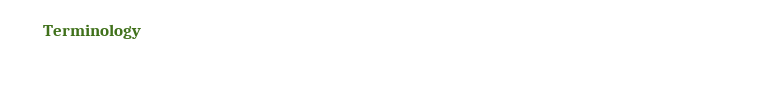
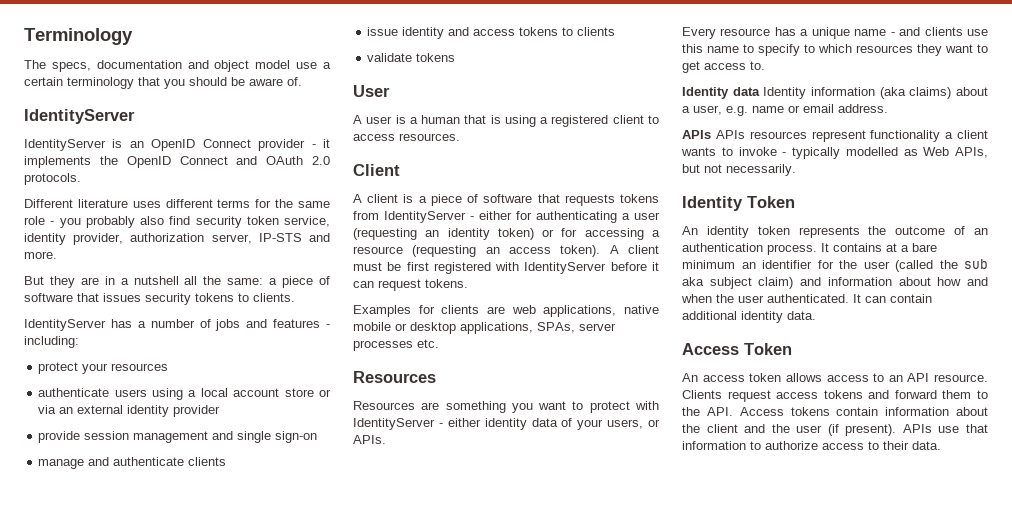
(141, 31) none -> [24,60,331,72] [24,77,302,89] [24,109,135,124] [24,139,330,151] [24,156,330,168] [24,173,81,185] [24,199,330,208] [24,216,330,228] [24,233,330,245] [24,251,57,259] [24,276,330,288] [24,293,295,305] [24,319,330,331] [24,336,79,348] [38,362,169,374] [38,388,331,400] [38,405,221,417] [38,431,318,443] [38,457,227,469] [367,27,616,39] [367,53,456,62] [353,85,390,97] [353,115,659,127] [353,133,460,141] [353,164,400,176] [353,194,659,206] [353,211,660,223] [353,228,660,240] [353,245,659,257] [353,262,659,274] [353,279,468,291] [353,305,659,317] [353,322,616,334] [353,339,439,351] [353,371,436,383] [353,401,659,413] [353,418,660,430] [353,435,386,444] [682,27,988,39] [682,44,988,56] [682,61,765,73] [682,87,988,99] [682,104,888,116] [682,130,988,142] [681,147,988,159] [682,164,796,176] [682,196,795,211] [682,226,988,238] [682,243,937,255] [682,259,988,272] [682,277,988,289] [681,294,932,303] [682,311,816,323] [682,343,792,355] [682,373,988,382] [682,390,988,402] [682,407,988,416] [682,424,988,436] [682,441,941,450] // The specs, documentation and object model use a certain terminology that you should be aware of. // IdentityServer // IdentityServer is an OpenID Connect provider - it implements the OpenID Connect and OAuth 2.0 protocols. // Different literature uses different terms for the same role - you probably also find security token service, identity provider, authorization server, IP-STS and more. // But they are in a nutshell all the same: a piece of software that issues security tokens to clients. // IdentityServer has a number of jobs and features - including: // protect your resources // authenticate users using a local account store or via an external identity provider // provide session management and single sign-on // manage and authenticate clients // issue identity and access tokens to clients // validate tokens // User // A user is a human that is using a registered client to access resources. // Client // A client is a piece of software that requests tokens from IdentityServer - either for authenticating a user (requesting an identity token) or for accessing a resource (requesting an access token). A client must be first registered with IdentityServer before it can request tokens. // Examples for clients are web applications, native mobile or desktop applications, SPAs, server processes etc. // Resources // Resources are something you want to protect with IdentityServer - either identity data of your users, or APIs. // Every resource has a unique name - and clients use this name to specify to which resources they want to get access to. // Identity data Identity information (aka claims) about a user, e.g. name or email address. // APIs APIs resources represent functionality a client wants to invoke - typically modelled as Web APIs, but not necessarily. // Identity Token // An identity token represents the outcome of an authentication process. It contains at a bare minimum an identifier for the user (called the sub aka subject claim) and information about how and when the user authenticated. It can contain additional identity data. // Access Token // An access token allows access to an API resource. Clients request access tokens and forward them to the API. Access tokens contain information about the client and the user (if present). APIs use that information to authorize access to their data.

